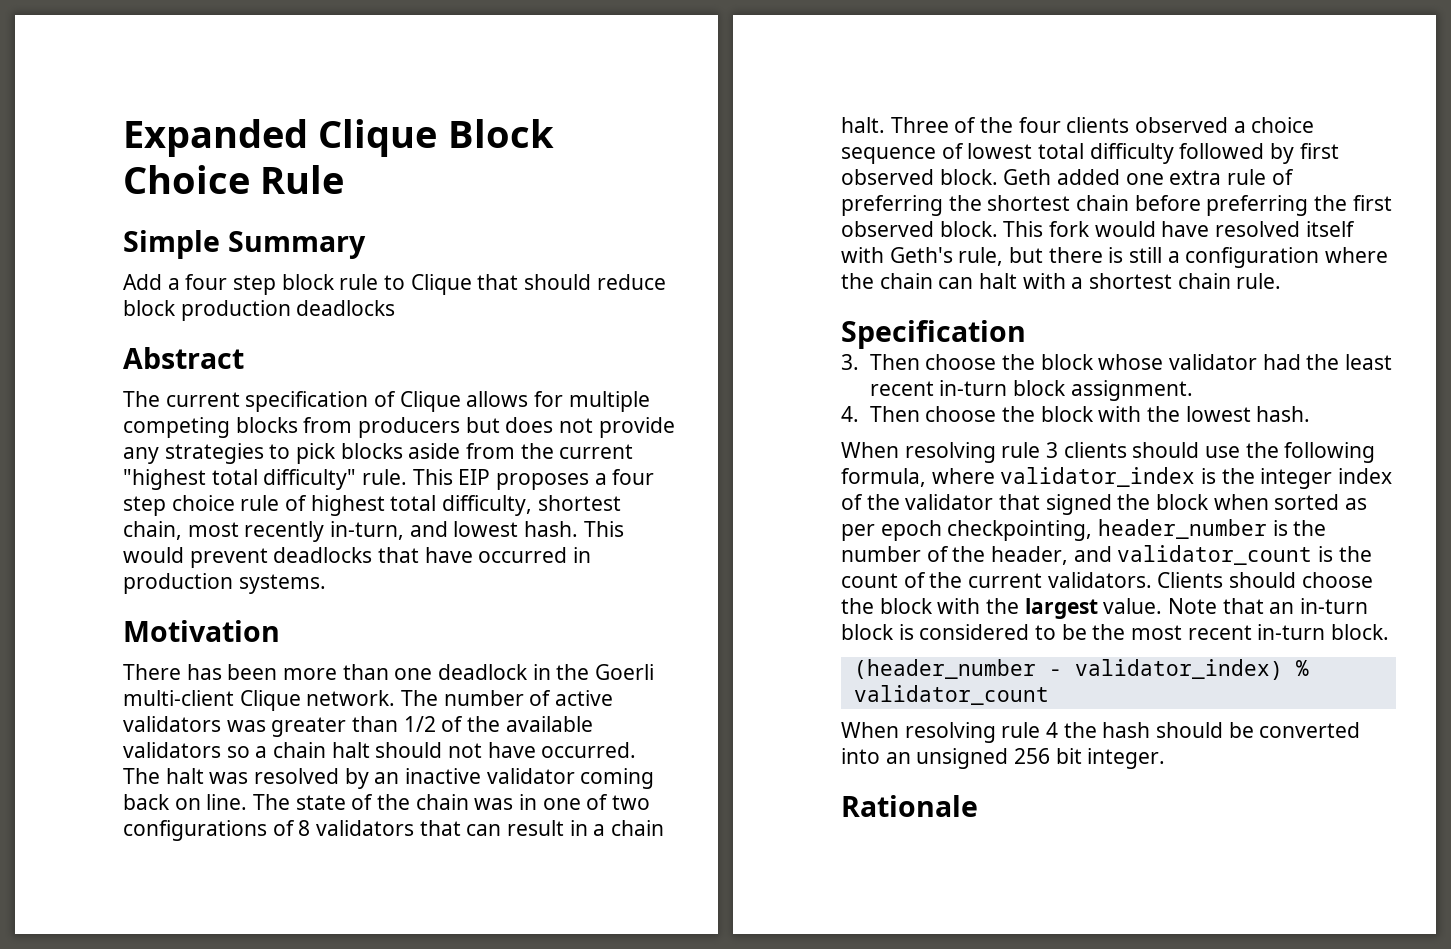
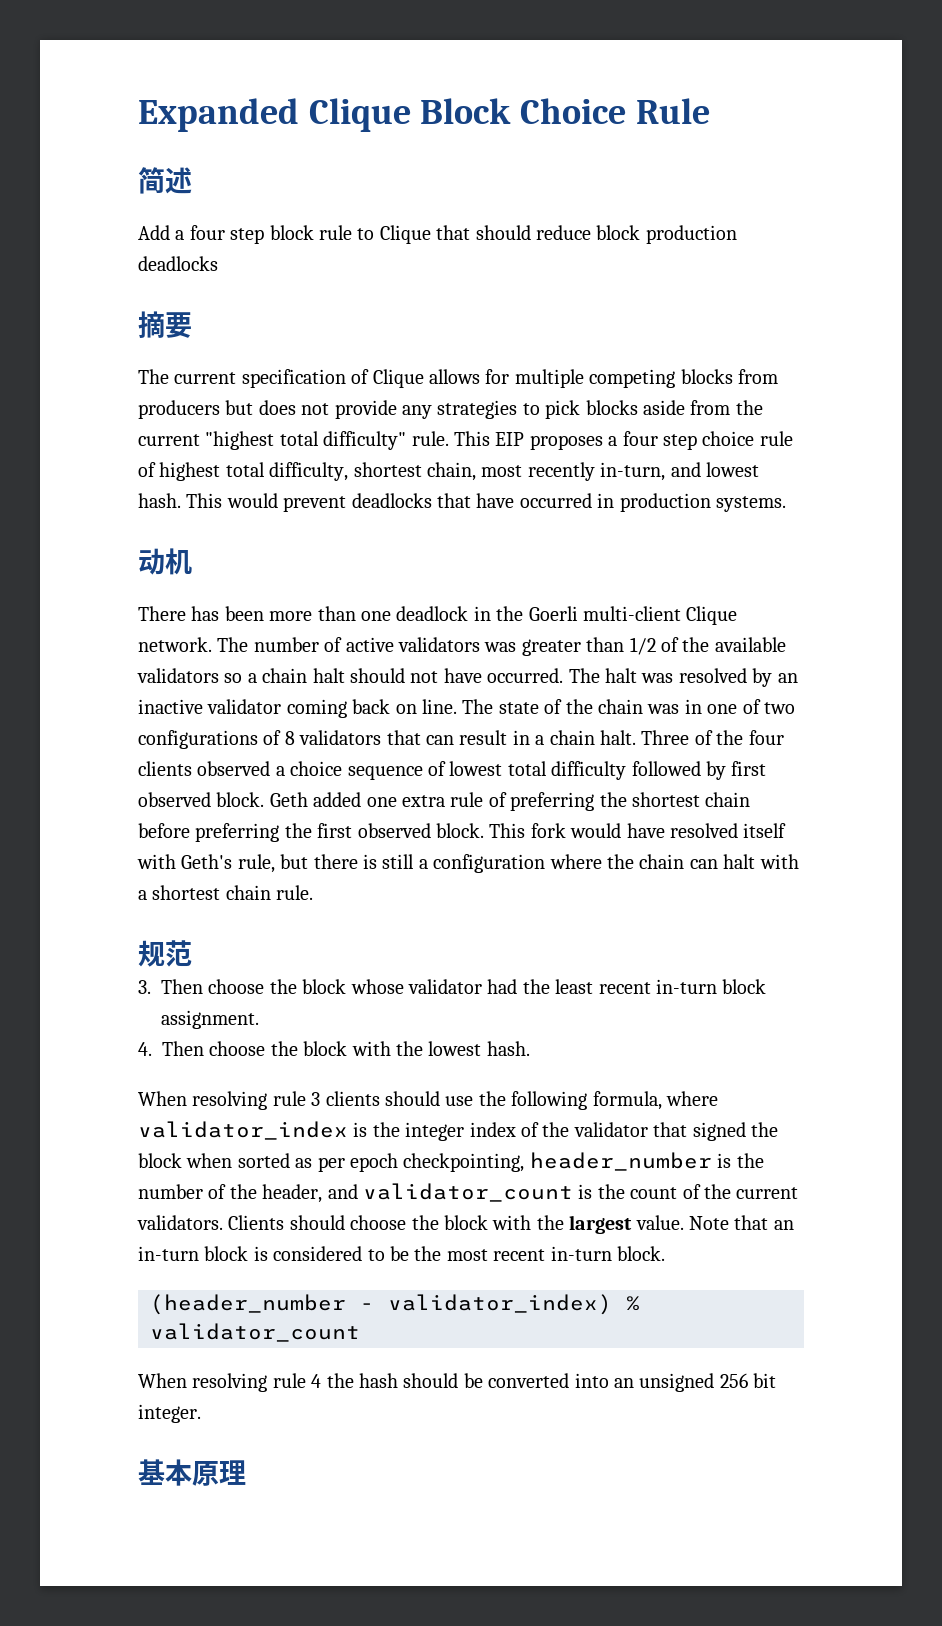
[123,230,366,259] Simple Summary -> [138,167,192,194] 简述
[123,347,244,369] Abstract -> [138,311,192,338] 摘要
[123,620,280,642] Motivation -> [138,548,192,575] 动机
[841,320,1026,349] Specification -> [138,940,192,967] 规范
[841,795,978,817] Rationale -> [138,1459,246,1486] 基本原理

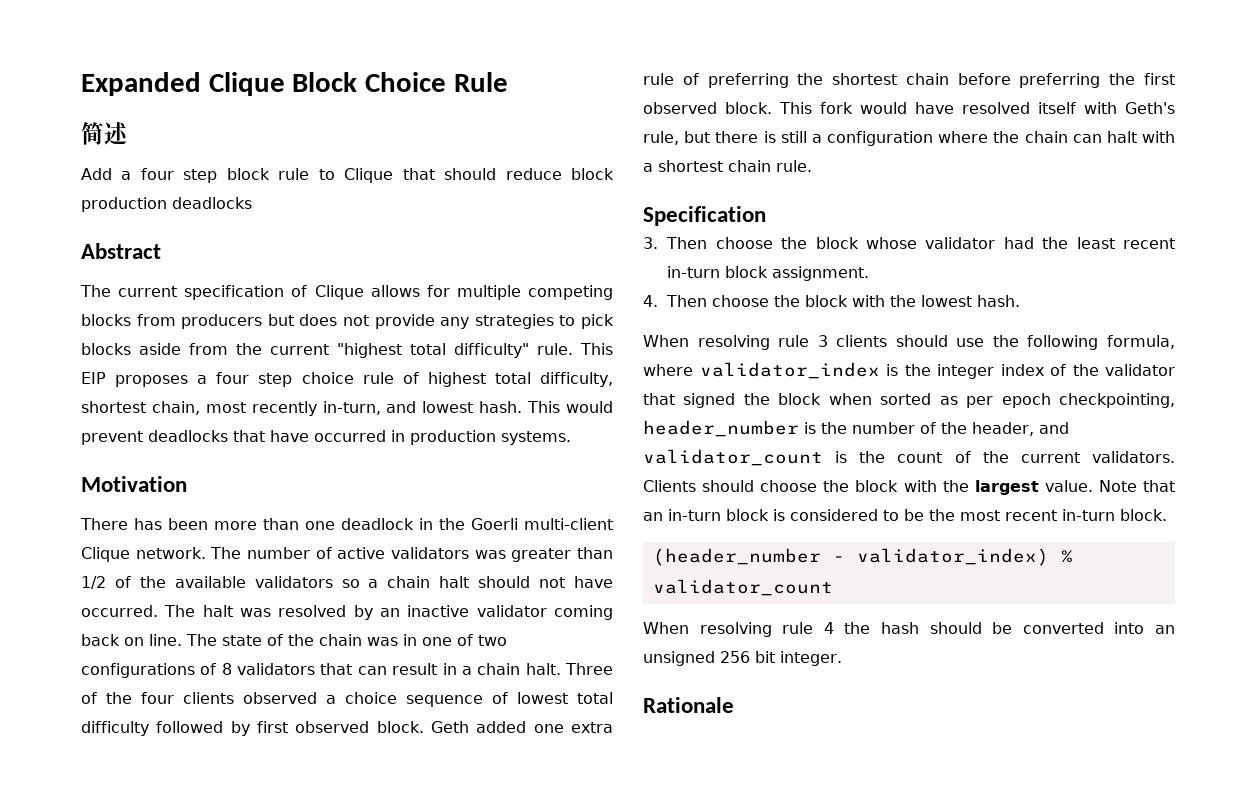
[138,311,192,338] 摘要 -> [81,243,161,259] Abstract
[138,548,192,575] 动机 -> [81,476,187,492] Motivation
[138,940,192,967] 规范 -> [643,206,766,226] Specification
[138,1459,246,1486] 基本原理 -> [643,697,734,713] Rationale

